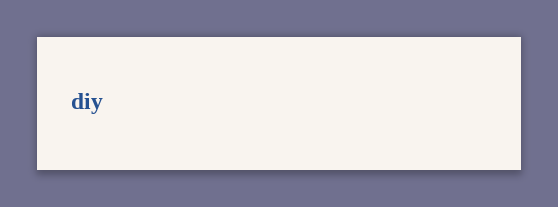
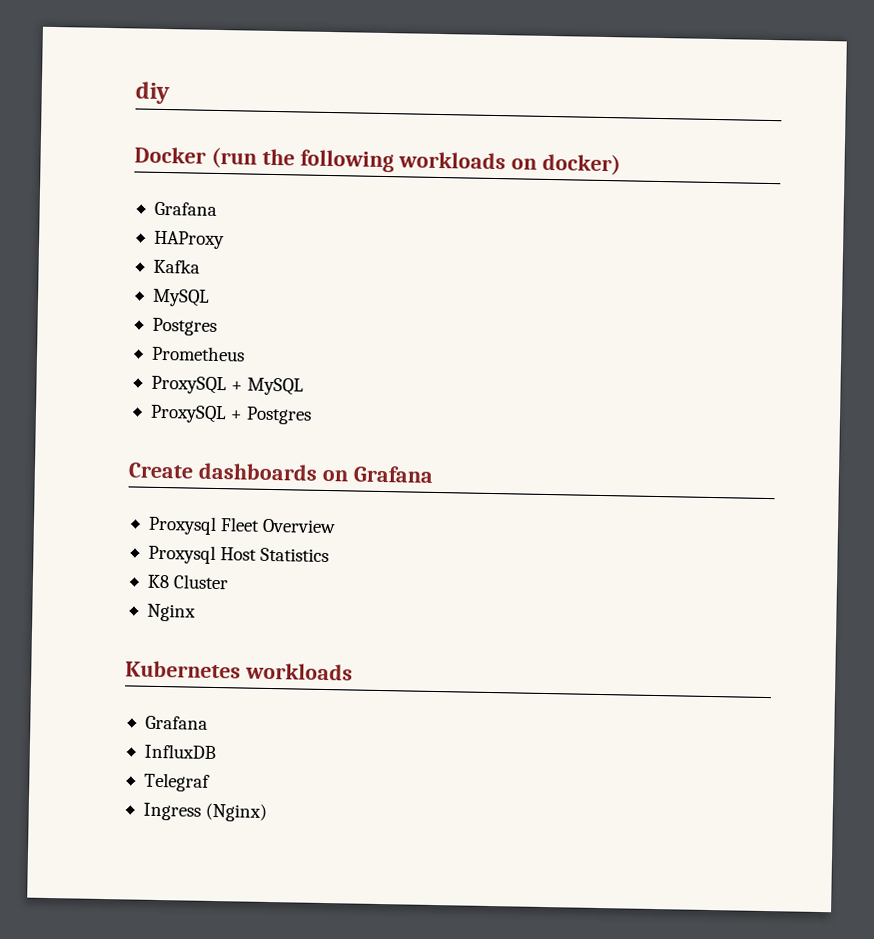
(103, 103) none -> [134,146,621,176] [153,201,217,216] [152,230,225,250] [152,258,200,274] [151,288,210,307] [151,317,217,336] [150,345,245,362] [150,375,305,396] [149,404,313,425] [128,462,434,483] [147,515,337,535] [147,544,330,564] [146,574,230,590] [146,603,196,622] [125,660,353,681] [144,715,208,730] [143,743,216,760] [143,772,210,792] [142,802,268,822] // Docker (run the following workloads on docker) // Grafana // HAProxy // Kafka // MySQL // Postgres // Prometheus // ProxySQL + MySQL // ProxySQL + Postgres // Create dashboards on Grafana // Proxysql Fleet Overview // Proxysql Host Statistics // K8 Cluster // Nginx // Kubernetes workloads // Grafana // InfluxDB // Telegraf // Ingress (Nginx)

